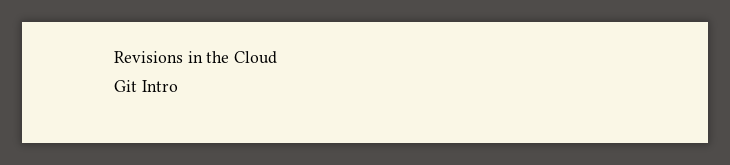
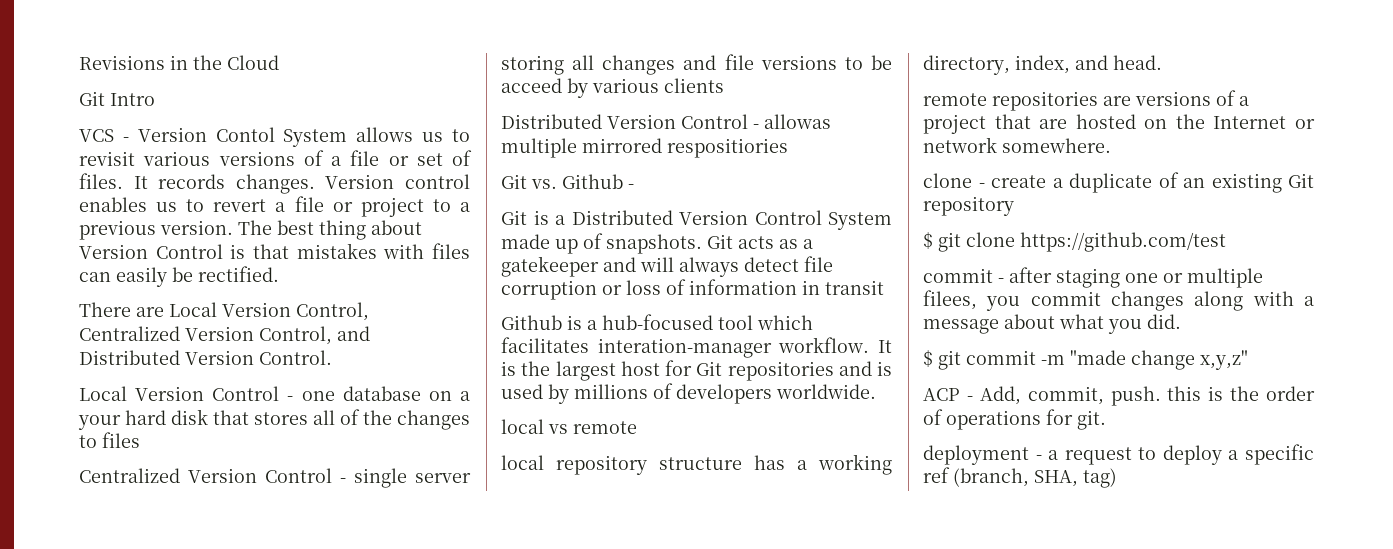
(178, 86) none -> [79,127,470,147] [79,150,472,166] [79,173,470,194] [79,196,470,217] [79,220,422,240] [79,243,470,259] [79,266,279,287] [79,302,369,321] [79,326,370,345] [79,350,332,365] [79,386,471,401] [78,409,470,430] [79,432,140,448] [79,468,471,488] [501,54,892,75] [501,78,724,98] [501,114,831,129] [501,138,788,158] [501,174,634,189] [501,210,892,230] [501,233,813,254] [501,256,833,277] [501,279,884,300] [501,314,813,330] [501,337,892,358] [501,360,892,381] [501,383,876,404] [501,419,637,434] [501,454,892,475] [923,55,1162,75] [923,90,1249,111] [923,114,1315,134] [923,137,1111,153] [923,172,1314,193] [923,196,1014,216] [923,232,1226,252] [923,267,1263,288] [923,290,1314,311] [923,314,1181,334] [923,350,1248,370] [923,386,1315,406] [923,409,1106,430] [923,444,1314,465] [923,467,1117,488] // VCS - Version Contol System allows us to revisit various versions of a file or set of files. It records changes. Version control enables us to revert a file or project to a previous version. The best thing about Version Control is that mistakes with files can easily be rectified. // There are Local Version Control, Centralized Version Control, and Distributed Version Control. // Local Version Control - one database on a your hard disk that stores all of the changes to files // Centralized Version Control - single server storing all changes and file versions to be acceed by various clients // Distributed Version Control - allowas multiple mirrored respositiories // Git vs. Github - // Git is a Distributed Version Control System made up of snapshots. Git acts as a gatekeeper and will always detect file corruption or loss of information in transit // Github is a hub-focused tool which facilitates interation-manager workflow. It is the largest host for Git repositories and is used by millions of developers worldwide. // local vs remote // local repository structure has a working directory, index, and head. // remote repositories are versions of a project that are hosted on the Internet or network somewhere. // clone - create a duplicate of an existing Git repository // $ git clone https://github.com/test // commit - after staging one or multiple filees, you commit changes along with a message about what you did. // $ git commit -m "made change x,y,z" // ACP - Add, commit, push. this is the order of operations for git. // deployment - a request to deploy a specific ref (branch, SHA, tag)

